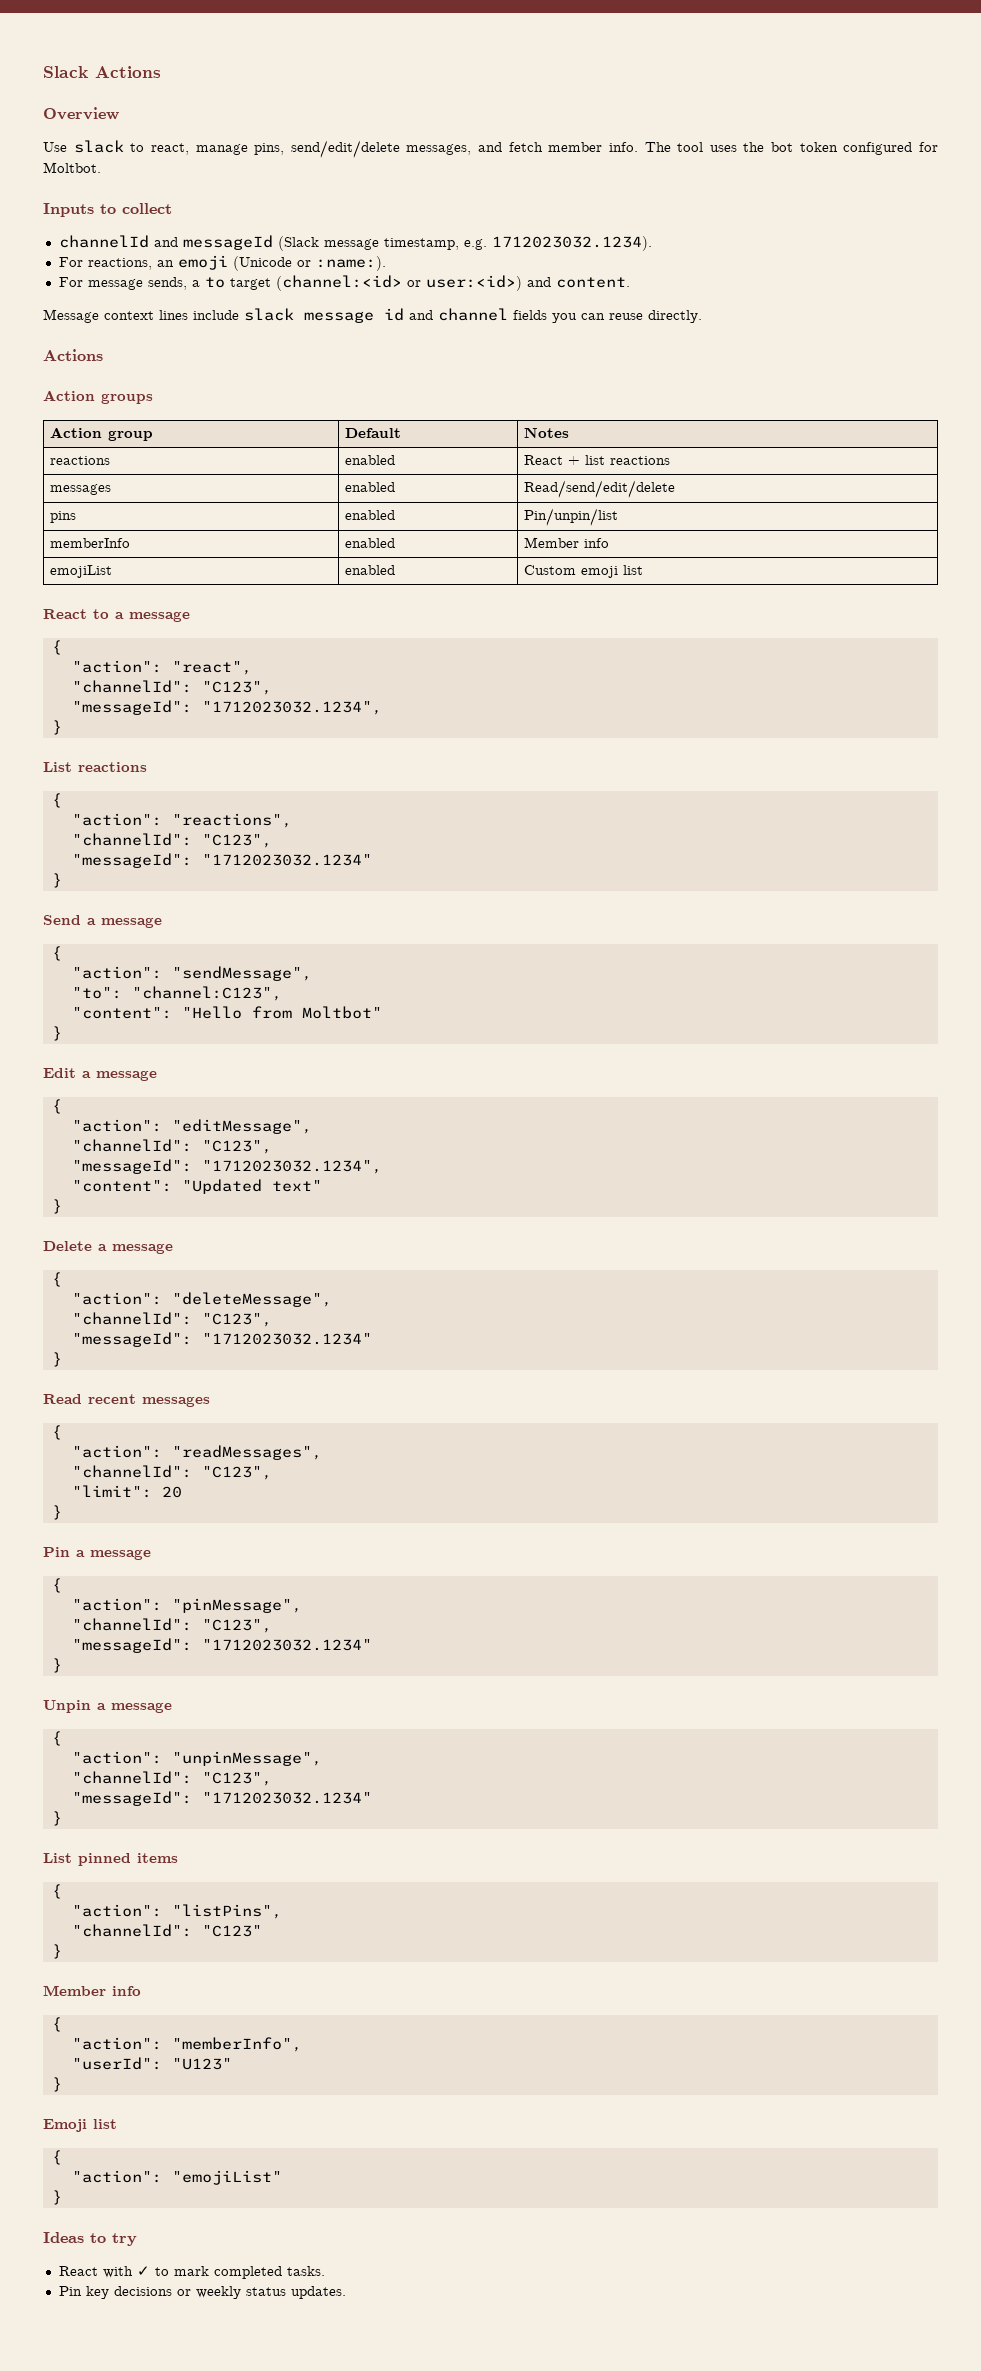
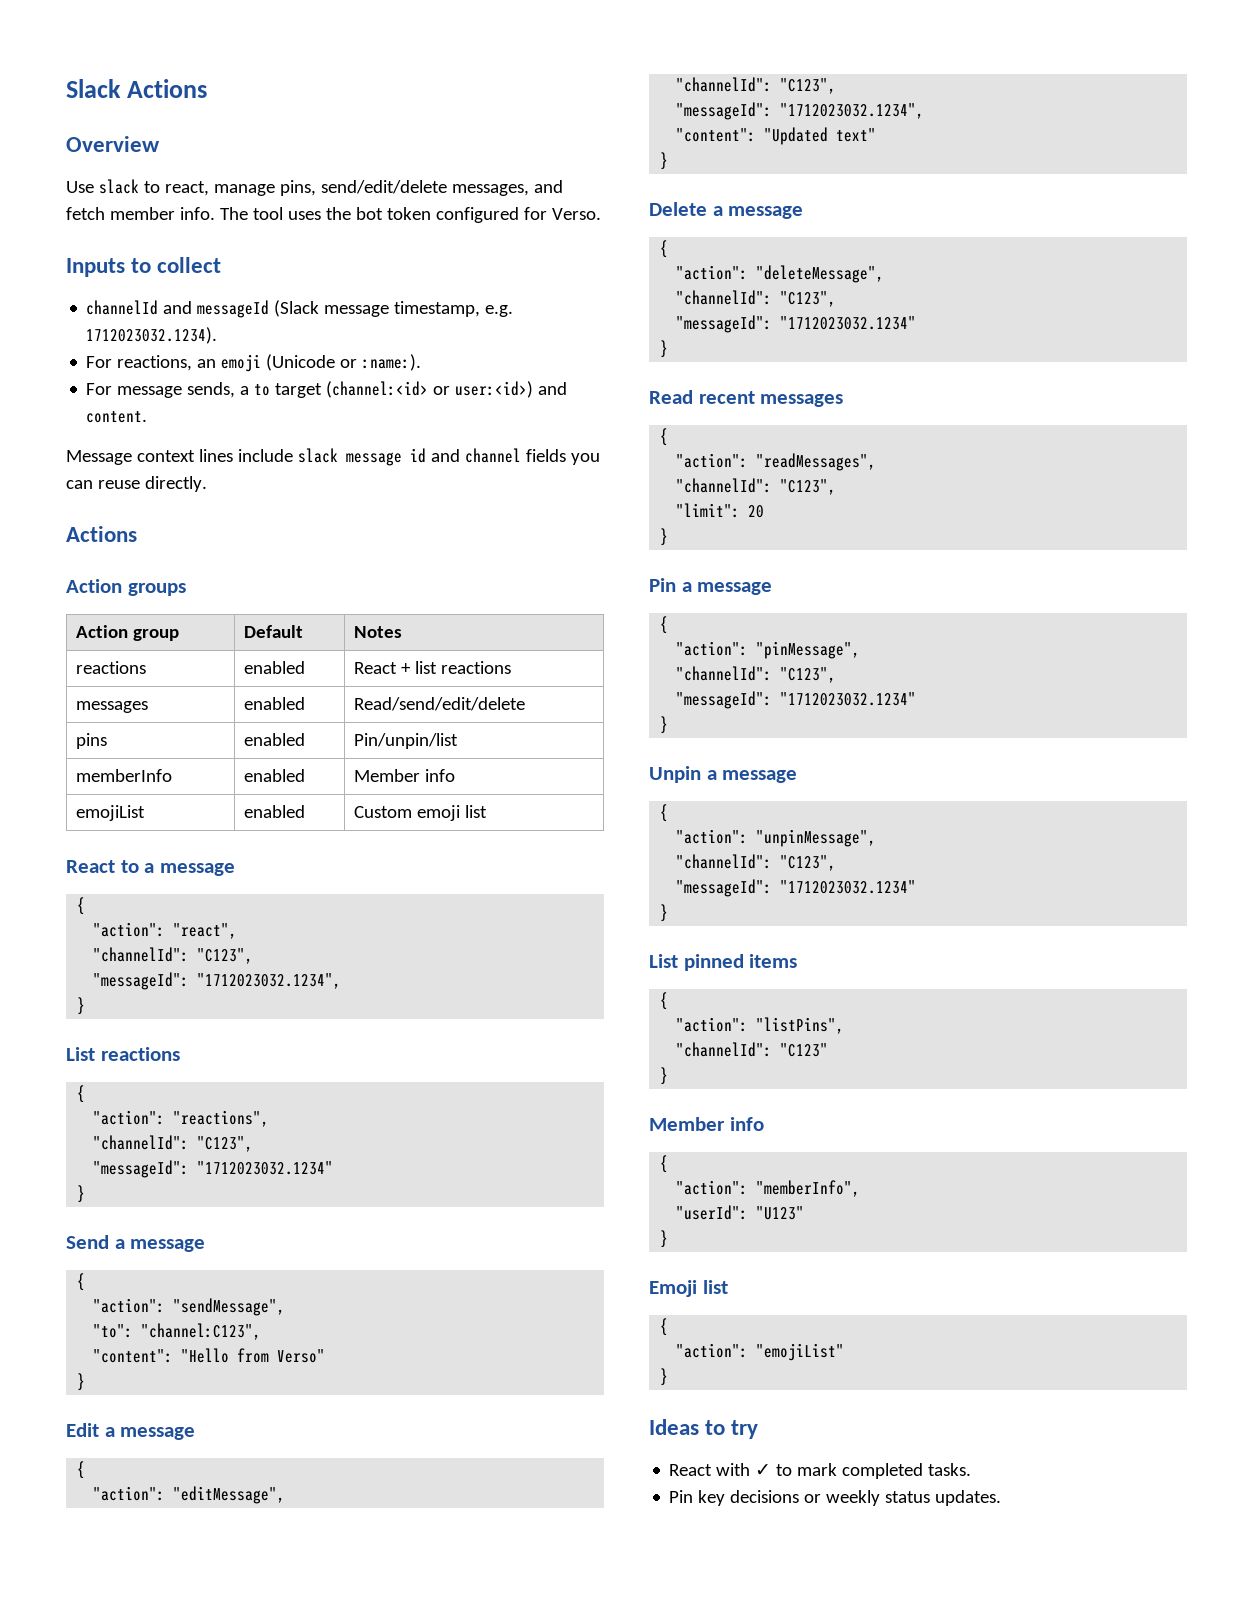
[43,162,101,173] Moltbot. -> [551,208,601,220] Verso.
[301,1006,382,1019] Moltbot" -> [277,1349,326,1363] Verso"

